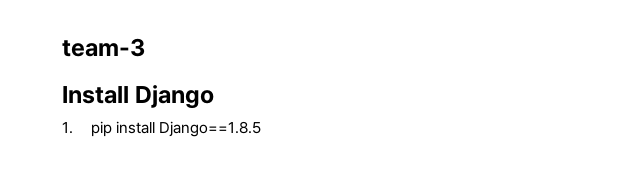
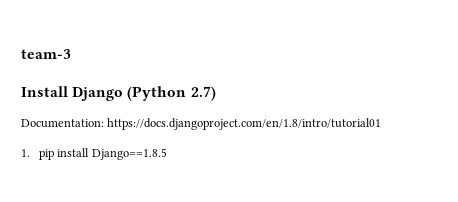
(215, 97) none -> [127,86,216,101] [21,118,382,130] (Python 2.7) // Documentation: https://docs.djangoproject.com/en/1.8/intro/tutorial01

